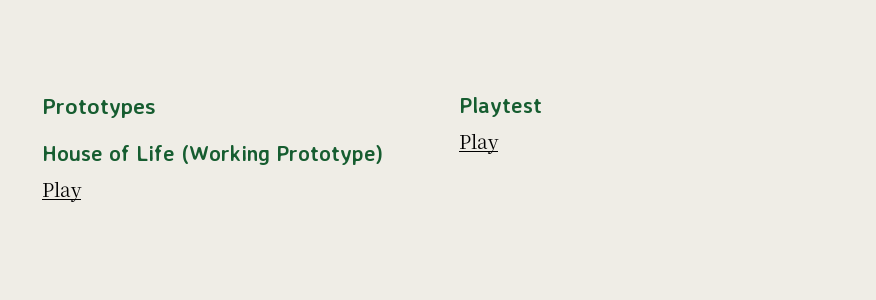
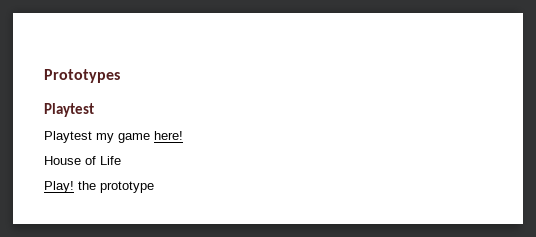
[42,145,383,165] [42,181,82,202] [459,97,542,117] [459,133,499,154] House of Life (Working Prototype) // Play // Playtest // Play -> [44,103,94,117] [44,131,183,143] [44,156,121,165] [44,181,154,193] Playtest // Playtest my game here! // House of Life // Play! the prototype

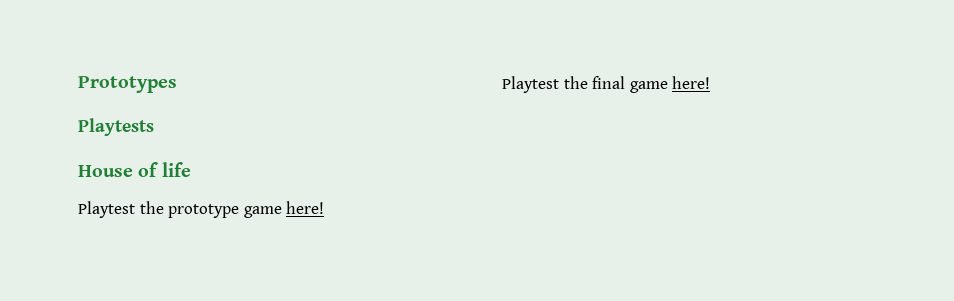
[44,103,94,117] [44,131,114,143] Playtest // Playtest my -> [78,118,154,136] [78,162,191,177] [78,201,240,218] Playtests // House of life // Playtest the prototype
[44,156,121,165] [44,181,154,193] House of Life // Play! the prototype -> [502,76,711,93] Playtest the final game here!

